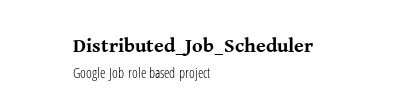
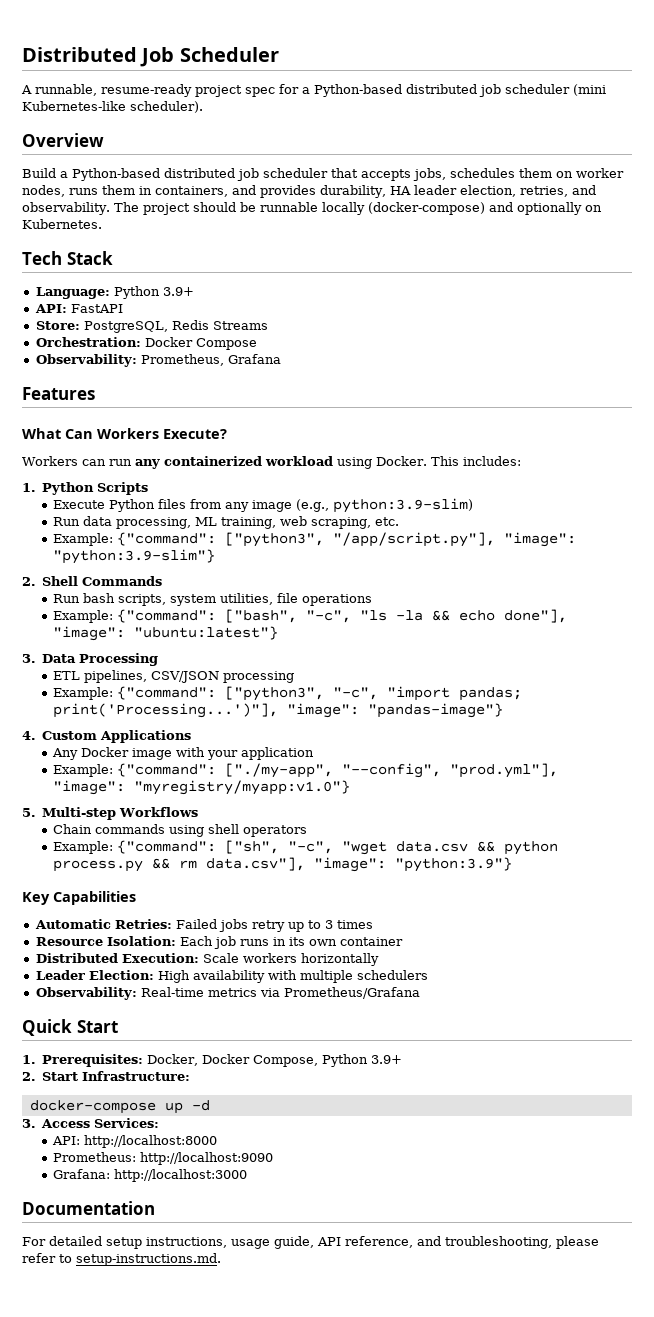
[73,37,313,56] [73,67,211,81] Distributed_Job_Scheduler // Google Job role based project -> [22,47,279,67] [21,84,606,97] [22,101,203,113] [22,133,104,147] [22,168,624,181] [22,185,596,198] [22,202,602,215] [22,219,102,229] [22,251,113,265] [35,286,194,299] [34,304,123,313] [35,320,268,333] [35,337,257,350] [35,354,281,367] [22,387,95,400] [22,428,227,439] [22,456,521,469] [22,482,149,495] [52,498,473,513] [52,516,399,529] [52,532,576,547] [52,549,215,564] [22,576,163,586] [52,593,372,606] [52,609,567,623] [52,626,278,641] [22,653,159,666] [52,670,294,683] [52,686,522,701] [52,703,503,718] [22,730,192,743] [51,747,314,760] [52,763,558,778] [52,780,350,795] [22,807,199,820] [52,824,307,837] [52,840,558,855] [52,857,512,872] [22,891,136,905] [34,919,373,932] [35,936,403,949] [35,953,379,966] [35,970,428,983] [35,987,420,1000] [22,1019,118,1036] [22,1054,403,1067] [22,1071,191,1081] [29,1100,210,1114] [22,1118,160,1128] [51,1135,217,1148] [52,1152,273,1165] [52,1169,247,1182] [22,1201,155,1215] [22,1236,599,1249] [22,1253,221,1266] Distributed Job Scheduler // A runnable, resume-ready project spec for a Python-based distributed job scheduler (mini Kubernetes-like scheduler). // Overview // Build a Python-based distributed job scheduler that accepts jobs, schedules them on worker nodes, runs them in containers, and provides durability, HA leader election, retries, and observability. The project should be runnable locally (docker-compose) and optionally on Kubernetes. // Tech Stack // Language: Python 3.9+ // API: FastAPI // Store: PostgreSQL, Redis Streams // Orchestration: Docker Compose // Observability: Prometheus, Grafana // Features // What Can Workers Execute? // Workers can run any containerized workload using Docker. This includes: // 1. Python Scripts // Execute Python files from any image (e.g., python:3.9-slim) // Run data processing, ML training, web scraping, etc. // Example: {"command": ["python3", "/app/script.py"], "image": "python:3.9-slim"} // 2. Shell Commands // Run bash scripts, system utilities, file operations // Example: {"command": ["bash", "-c", "ls -la && echo done"], "image": "ubuntu:latest"} // 3. Data Processing // ETL pipelines, CSV/JSON processing // Example: {"command": ["python3", "-c", "import pandas; print('Processing...')"], "image": "pandas-image"} // 4. Custom Applications // Any Docker image with your application // Example: {"command": ["./my-app", "--config", "prod.yml"], "image": "myregistry/myapp:v1.0"} // 5. Multi-step Workflows // Chain commands using shell operators // Example: {"command": ["sh", "-c", "wget data.csv && python process.py && rm data.csv"], "image": "python:3.9"} // Key Capabilities // Automatic Retries: Failed jobs retry up to 3 times // Resource Isolation: Each job runs in its own container // Distributed Execution: Scale workers horizontally // Leader Election: High availability with multiple schedulers // Observability: Real-time metrics via Prometheus/Grafana // Quick Start // 1. Prerequisites: Docker, Docker Compose, Python 3.9+ // 2. Start Infrastructure: // docker-compose up -d // 3. Access Services: // API: http://localhost:8000 // Prometheus: http://localhost:9090 // Grafana: http://localhost:3000 // Documentation // For detailed setup instructions, usage guide, API reference, and troubleshooting, please refer to setup-instructions.md.

